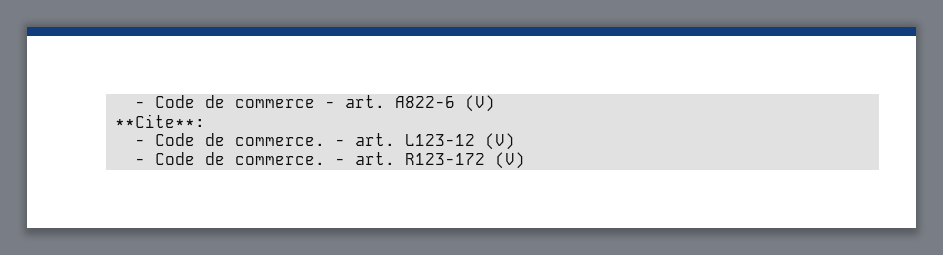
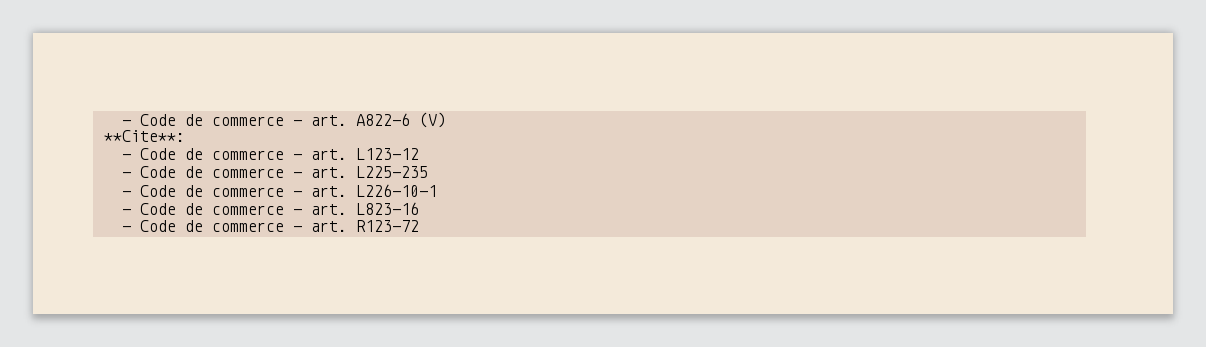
[235,137,325,146] commerce. -> [211,150,284,160] commerce
[485,133,515,150] [135,152,525,169] (V) // - Code de commerce. - art. R123-172 (V) -> [121,166,428,178] [121,184,437,197] [121,202,419,215] [121,220,419,232] // - Code de commerce - art. L225-235 // - Code de commerce - art. L226-10-1 // - Code de commerce - art. L823-16 // - Code de commerce - art. R123-72

